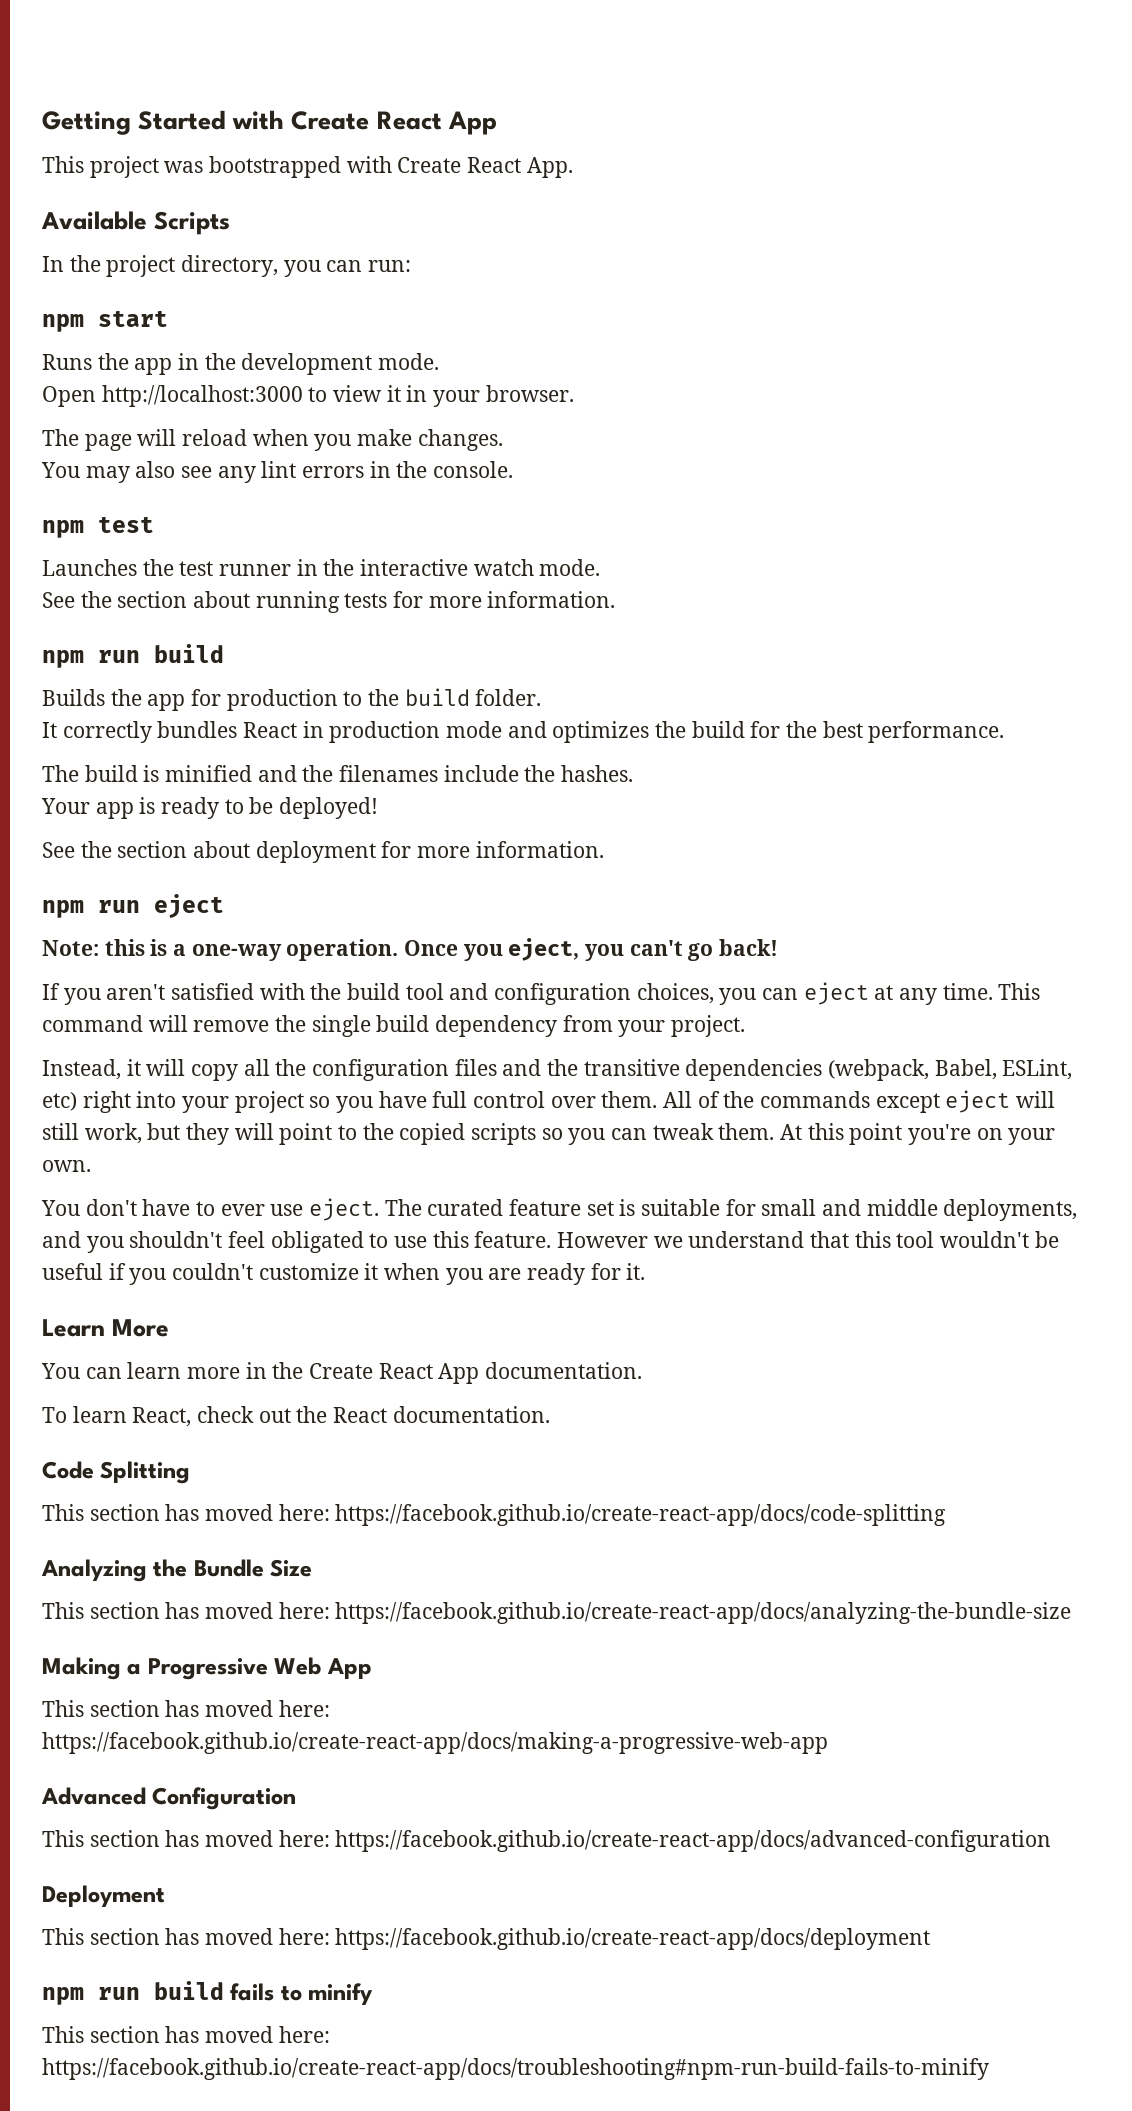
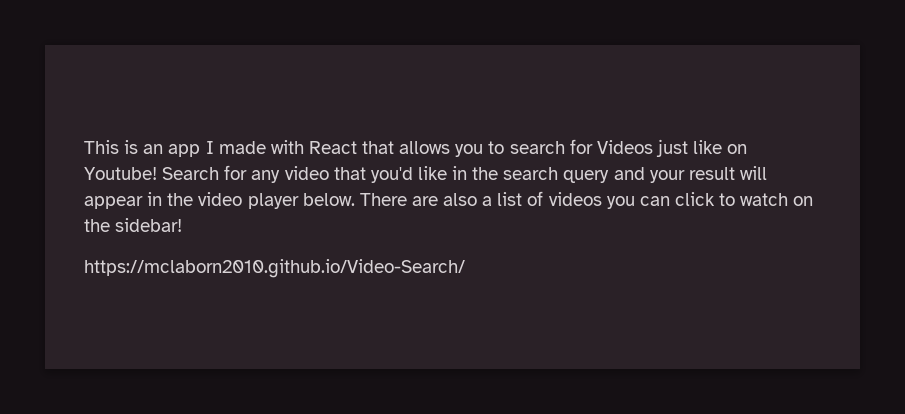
[42,110,497,135] [42,156,573,178] [41,211,230,235] [42,255,412,277] [42,310,168,332] [42,353,440,375] [42,385,574,407] [42,429,503,451] [41,461,514,483] [42,516,154,538] [42,559,601,576] [42,591,616,613] [42,644,224,668] [42,688,542,711] [42,721,1005,743] [42,765,634,782] [41,797,379,819] [42,841,604,863] [42,894,224,918] [42,938,779,961] [42,982,1041,1005] [42,1015,746,1037] [42,1059,1073,1081] [42,1090,1056,1113] [42,1123,1056,1145] [42,1160,91,1172] [41,1198,1078,1221] [42,1231,1059,1253] [42,1263,646,1285] [42,1319,169,1337] [41,1362,643,1384] [42,1406,550,1427] [42,1461,191,1484] [42,1504,947,1526] [41,1559,313,1582] [42,1602,1072,1624] [42,1657,372,1680] [42,1700,330,1717] [42,1732,828,1754] [41,1787,297,1810] [42,1830,1052,1852] [42,1885,165,1907] [42,1928,931,1950] [42,1981,374,2005] [42,2026,330,2043] [42,2058,989,2080] Getting Started with Create React App // This project was bootstrapped with Create React App. // Available Scripts // In the project directory, you can run: // npm start // Runs the app in the development mode. // Open http://localhost:3000 to view it in your browser. // The page will reload when you make changes. // You may also see any lint errors in the console. // npm test // Launches the test runner in the interactive watch mode. // See the section about running tests for more information. // npm run build // Builds the app for production to the build folder. // It correctly bundles React in production mode and optimizes the build for the best performance. // The build is minified and the filenames include the hashes. // Your app is ready to be deployed! // See the section about deployment for more information. // npm run eject // Note: this is a one-way operation. Once you eject, you can't go back! // If you aren't satisfied with the build tool and configuration choices, you can eject at any time. This command will remove the single build dependency from your project. // Instead, it will copy all the configuration files and the transitive dependencies (webpack, Babel, ESLint, etc) right into your project so you have full control over them. All of the commands except eject will still work, but they will point to the copied scripts so you can tweak them. At this point you're on your own. // You don't have to ever use eject. The curated feature set is suitable for small and middle deployments, and you shouldn't feel obligated to use this feature. However we understand that this tool wouldn't be useful if you couldn't customize it when you are ready for it. // Learn More // You can learn more in the Create React App documentation. // To learn React, check out the React documentation. // Code Splitting // This section has moved here: https://facebook.github.io/create-react-app/docs/code-splitting // Analyzing the Bundle Size // This section has moved here: https://facebook.github.io/create-react-app/docs/analyzing-the-bundle-size // Making a Progressive Web App // This section has moved here: https://facebook.github.io/create-react-app/docs/making-a-progressive-web-app // Advanced Configuration // This section has moved here: https://facebook.github.io/create-react-app/docs/advanced-configuration // Deployment // This section has moved here: https://facebook.github.io/create-react-app/docs/deployment // npm run build fails to minify // This section has moved here: https://facebook.github.io/create-react-app/docs/troubleshooting#npm-run-build-fails-to-minify -> [84,139,748,157] [84,165,767,183] [84,191,814,209] [84,218,183,232] [84,259,465,278] This is an app I made with React that allows you to search for Videos just like on Youtube! Search for any video that you'd like in the search query and your result will appear in the video player below. There are also a list of videos you can click to watch on the sidebar! // https://mclaborn2010.github.io/Video-Search/

